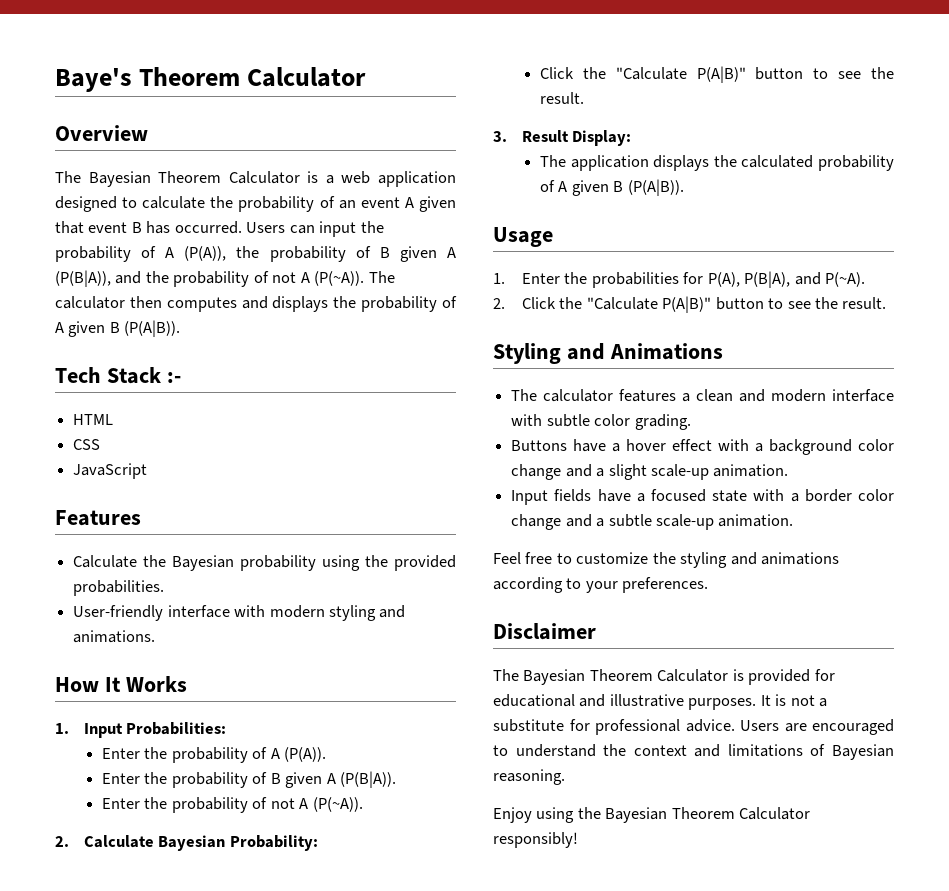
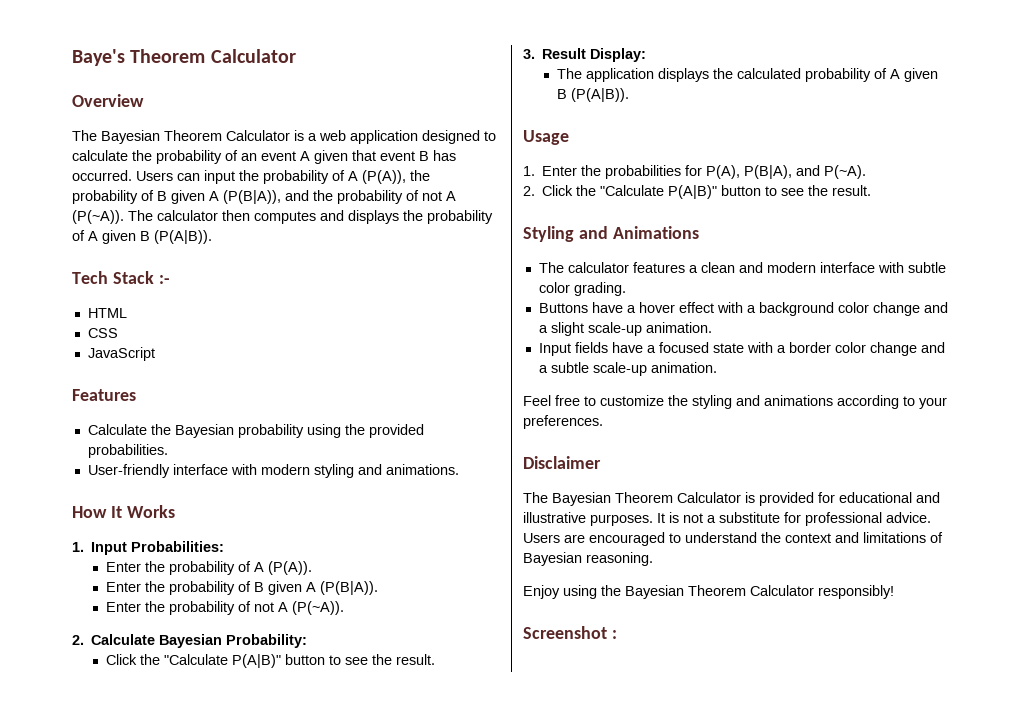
(578, 840) none -> [523,626,617,639] // Screenshot :

